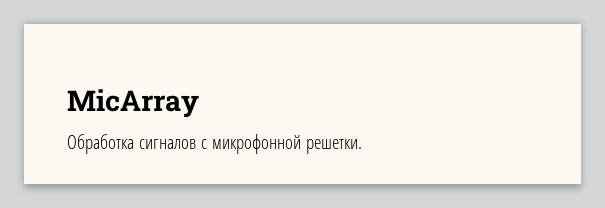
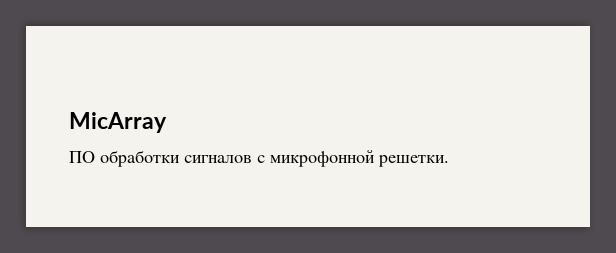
[67,134,134,154] Обработка -> [69,150,180,167] ПО обработки

